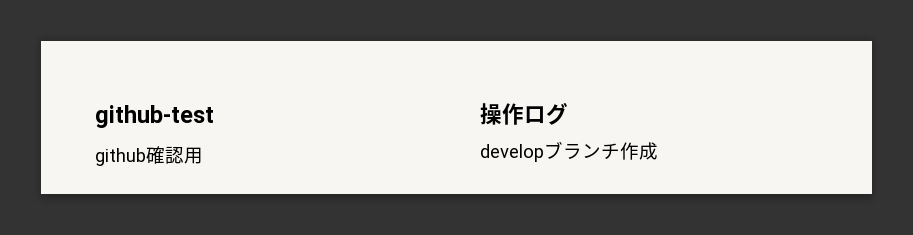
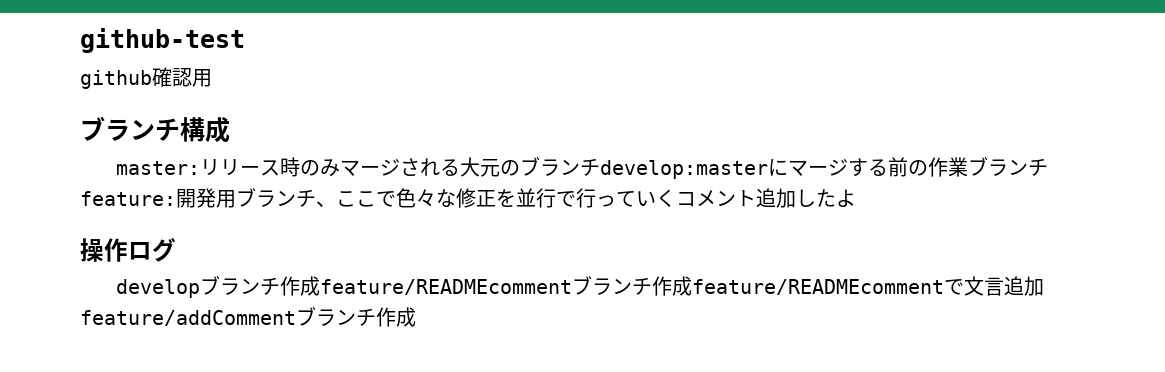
(203, 155) none -> [80,116,230,143] [115,156,1048,179] [80,187,856,208] // ブランチ構成 // master:リリース時のみマージされる大元のブランチdevelop:masterにマージする前の作業ブランチfeature:開発用ブランチ、ここで色々な修正を並行で行っていくコメント追加したよ
(658, 151) none -> [319,275,1044,296] [80,306,416,327] feature/READMEcommentブランチ作成feature/READMEcommentで文言追加feature/addCommentブランチ作成

